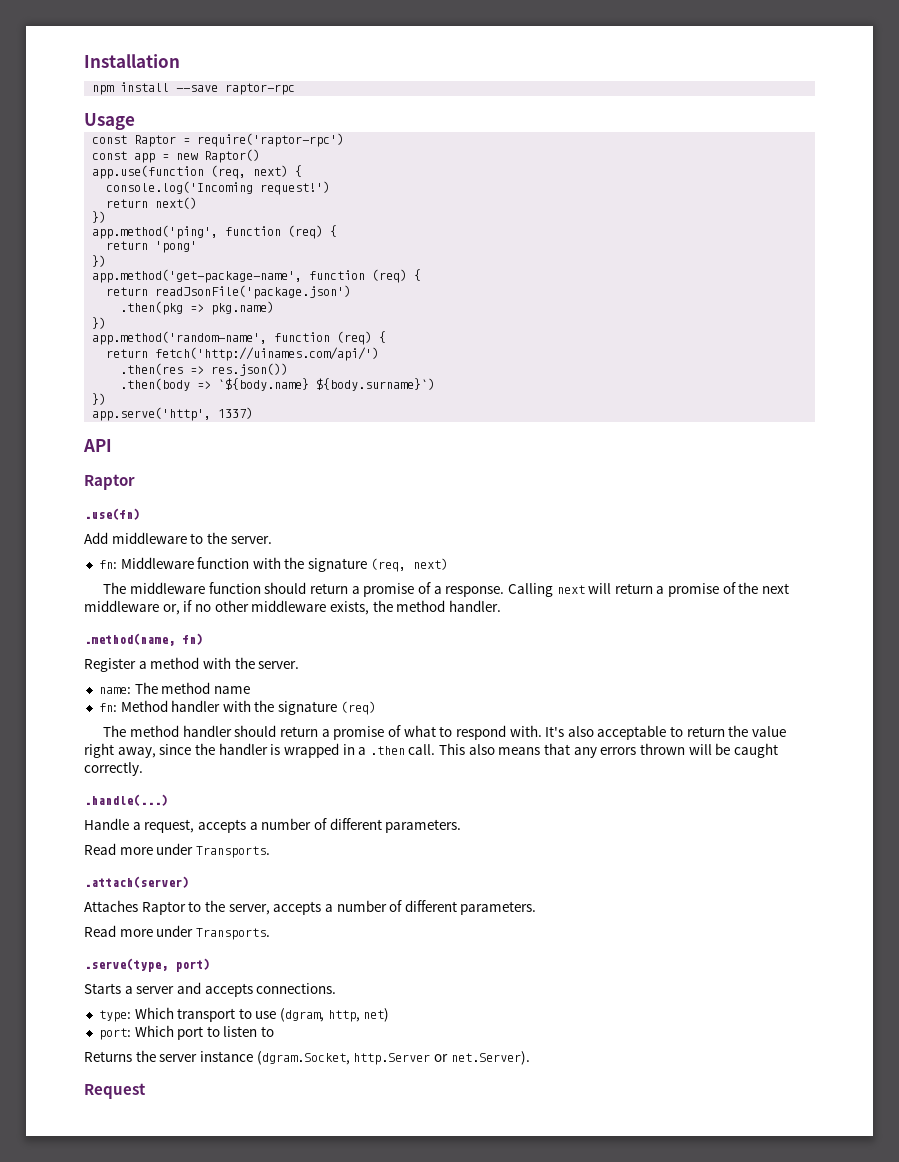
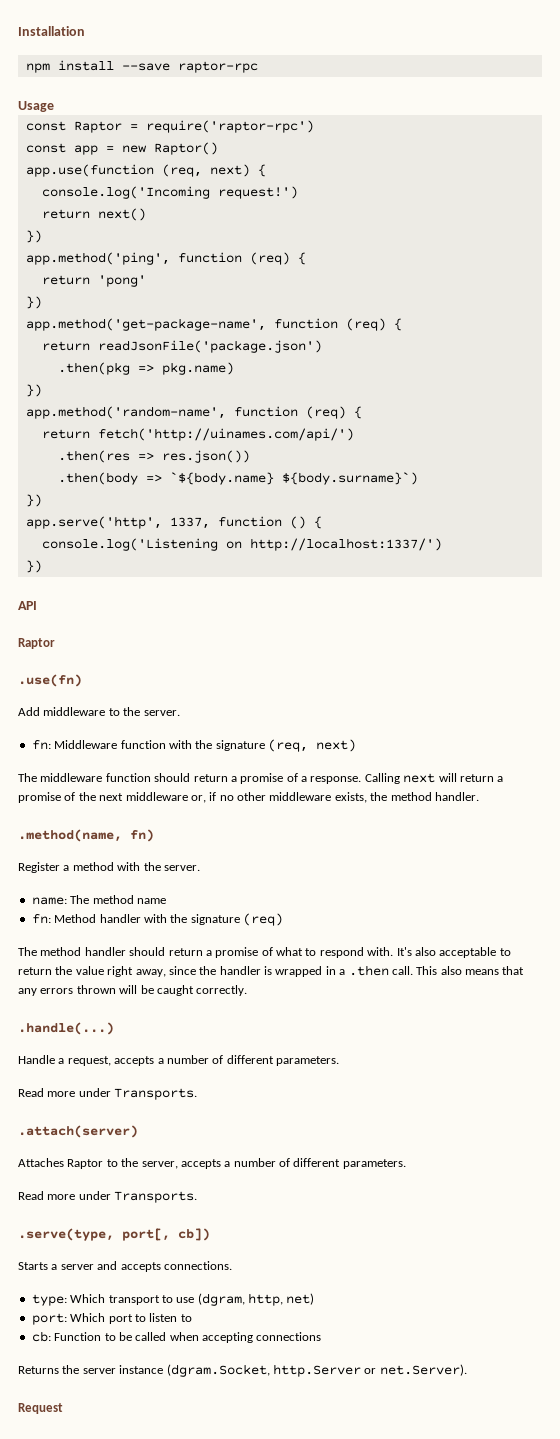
[218,407,254,419] 1337) -> [169,516,322,529] [41,538,442,551] [25,560,42,573] 1337, function () { // console.log('Listening on http://localhost:1337/') // })
[175,958,210,972] port) -> [122,1228,210,1241] port[, cb])
(275, 1031) none -> [31,1331,322,1343] // cb: Function to be called when accepting connections

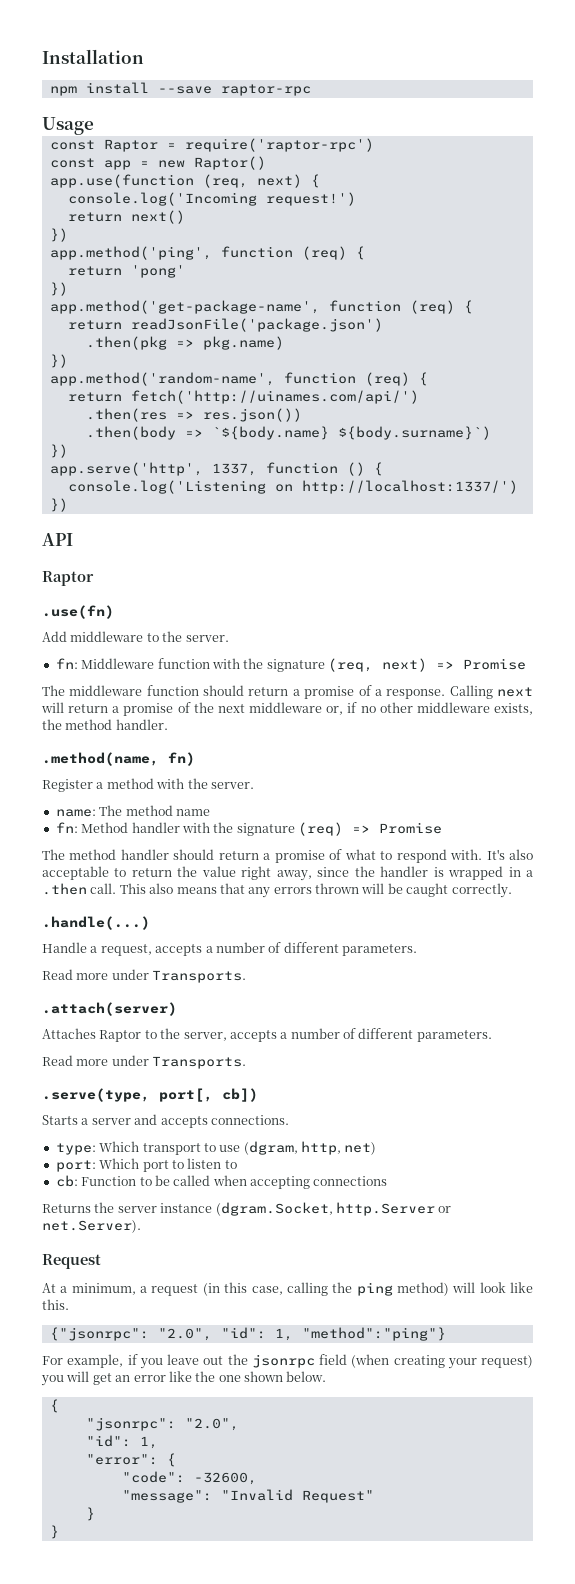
(356, 745) none -> [436,658,526,670] => Promise
(283, 919) none -> [352,822,442,834] => Promise
(63, 1408) none -> [42,1282,533,1296] [42,1299,69,1310] [49,1327,446,1341] [42,1354,533,1369] [41,1371,327,1386] [49,1399,59,1413] [85,1417,239,1431] [85,1435,158,1449] [85,1453,176,1467] [121,1471,257,1485] [121,1489,374,1503] [85,1507,95,1521] [49,1525,59,1539] // At a minimum, a request (in this case, calling the ping method) will look like this. // {"jsonrpc": "2.0", "id": 1, "method":"ping"} // For example, if you leave out the jsonrpc field (when creating your request) you will get an error like the one shown below. // { // "jsonrpc": "2.0", // "id": 1, // "error": { // "code": -32600, // "message": "Invalid Request" // } // }

